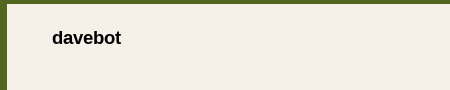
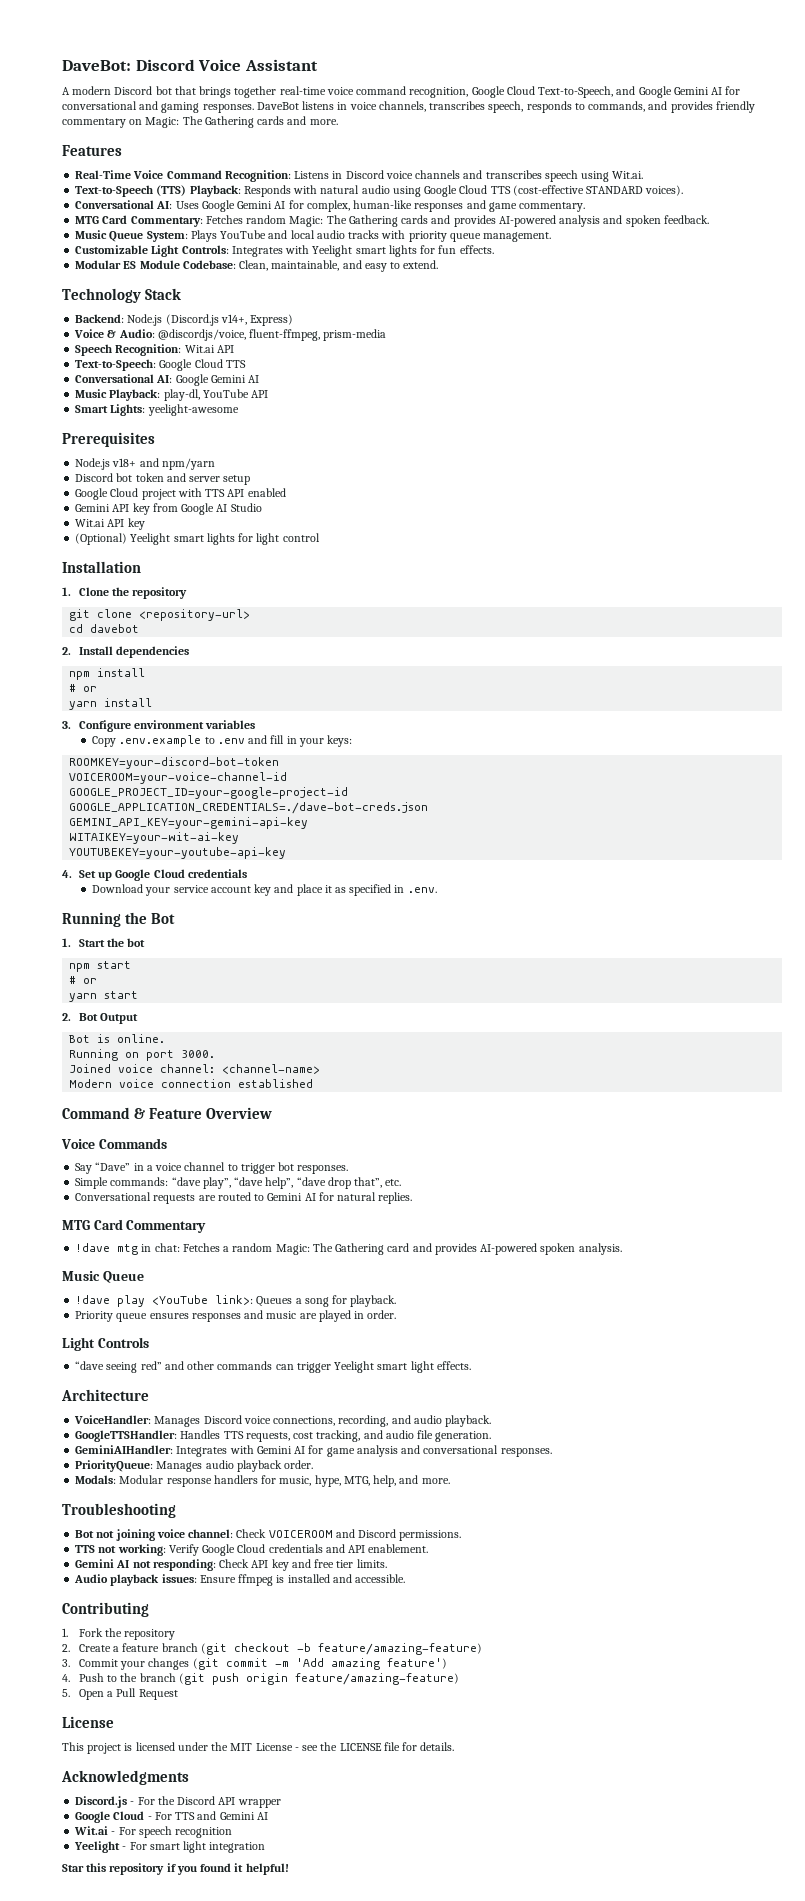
[52,31,121,44] davebot -> [62,59,318,71] [62,86,741,98] [62,101,755,113] [62,116,338,128] [62,145,122,156] [75,170,644,182] [75,185,684,197] [75,200,586,212] [75,215,709,227] [75,230,552,242] [75,245,494,257] [75,260,439,272] [62,288,182,303] [75,314,294,326] [74,329,387,341] [75,344,234,356] [75,359,246,371] [75,374,260,386] [75,389,269,401] [75,404,239,416] [62,432,155,447] [75,458,215,470] [75,473,251,485] [75,488,286,500] [75,503,262,515] [75,518,145,530] [75,533,320,545] [62,561,141,573] [62,587,188,599] [69,609,251,621] [69,624,140,633] [62,646,190,658] [69,668,146,680] [69,684,98,692] [69,698,153,710] [62,720,256,732] [92,735,352,747] [69,757,280,769] [69,772,288,784] [69,787,349,799] [69,802,429,814] [69,817,309,829] [69,832,240,844] [69,847,287,859] [62,869,247,881] [92,884,437,896] [62,912,176,927] [62,938,146,947] [69,961,132,972] [69,976,98,984] [69,991,139,1002] [62,1013,139,1024] [69,1034,166,1043] [69,1049,216,1061] [69,1064,321,1074] [69,1079,314,1088] [62,1107,273,1119] [61,1138,167,1149] [75,1162,349,1174] [75,1177,402,1189] [75,1192,413,1204] [62,1219,207,1233] [75,1243,622,1255] [62,1271,144,1283] [75,1295,397,1307] [75,1310,397,1322] [62,1337,149,1351] [75,1361,471,1373] [61,1389,149,1401] [74,1415,492,1427] [75,1430,492,1442] [75,1445,552,1457] [75,1460,314,1472] [75,1475,450,1487] [62,1503,176,1518] [75,1529,462,1541] [75,1544,429,1556] [75,1559,387,1571] [74,1574,406,1586] [62,1602,149,1617] [62,1628,176,1640] [62,1643,482,1655] [62,1658,447,1670] [62,1673,459,1685] [62,1688,178,1700] [62,1716,114,1728] [62,1742,455,1754] [61,1770,189,1785] [75,1796,281,1808] [75,1811,268,1823] [74,1826,233,1838] [74,1841,266,1853] [62,1863,289,1875] DaveBot: Discord Voice Assistant // A modern Discord bot that brings together real-time voice command recognition, Google Cloud Text-to-Speech, and Google Gemini AI for conversational and gaming responses. DaveBot listens in voice channels, transcribes speech, responds to commands, and provides friendly commentary on Magic: The Gathering cards and more. // Features // Real-Time Voice Command Recognition: Listens in Discord voice channels and transcribes speech using Wit.ai. // Text-to-Speech (TTS) Playback: Responds with natural audio using Google Cloud TTS (cost-effective STANDARD voices). // Conversational AI: Uses Google Gemini AI for complex, human-like responses and game commentary. // MTG Card Commentary: Fetches random Magic: The Gathering cards and provides AI-powered analysis and spoken feedback. // Music Queue System: Plays YouTube and local audio tracks with priority queue management. // Customizable Light Controls: Integrates with Yeelight smart lights for fun effects. // Modular ES Module Codebase: Clean, maintainable, and easy to extend. // Technology Stack // Backend: Node.js (Discord.js v14+, Express) // Voice & Audio: @discordjs/voice, fluent-ffmpeg, prism-media // Speech Recognition: Wit.ai API // Text-to-Speech: Google Cloud TTS // Conversational AI: Google Gemini AI // Music Playback: play-dl, YouTube API // Smart Lights: yeelight-awesome // Prerequisites // Node.js v18+ and npm/yarn // Discord bot token and server setup // Google Cloud project with TTS API enabled // Gemini API key from Google AI Studio // Wit.ai API key // (Optional) Yeelight smart lights for light control // Installation // 1. Clone the repository // git clone <repository-url> // cd davebot // 2. Install dependencies // npm install // # or // yarn install // 3. Configure environment variables // Copy .env.example to .env and fill in your keys: // ROOMKEY=your-discord-bot-token // VOICEROOM=your-voice-channel-id // GOOGLE_PROJECT_ID=your-google-project-id // GOOGLE_APPLICATION_CREDENTIALS=./dave-bot-creds.json // GEMINI_API_KEY=your-gemini-api-key // WITAIKEY=your-wit-ai-key // YOUTUBEKEY=your-youtube-api-key // 4. Set up Google Cloud credentials // Download your service account key and place it as specified in .env. // Running the Bot // 1. Start the bot // npm start // # or // yarn start // 2. Bot Output // Bot is online. // Running on port 3000. // Joined voice channel: <channel-name> // Modern voice connection established // Command & Feature Overview // Voice Commands // Say “Dave” in a voice channel to trigger bot responses. // Simple commands: “dave play”, “dave help”, “dave drop that”, etc. // Conversational requests are routed to Gemini AI for natural replies. // MTG Card Commentary // !dave mtg in chat: Fetches a random Magic: The Gathering card and provides AI-powered spoken analysis. // Music Queue // !dave play <YouTube link>: Queues a song for playback. // Priority queue ensures responses and music are played in order. // Light Controls // “dave seeing red” and other commands can trigger Yeelight smart light effects. // Architecture // VoiceHandler: Manages Discord voice connections, recording, and audio playback. // GoogleTTSHandler: Handles TTS requests, cost tracking, and audio file generation. // GeminiAIHandler: Integrates with Gemini AI for game analysis and conversational responses. // PriorityQueue: Manages audio playback order. // Modals: Modular response handlers for music, hype, MTG, help, and more. // Troubleshooting // Bot not joining voice channel: Check VOICEROOM and Discord permissions. // TTS not working: Verify Google Cloud credentials and API enablement. // Gemini AI not responding: Check API key and free tier limits. // Audio playback issues: Ensure ffmpeg is installed and accessible. // Contributing // 1. Fork the repository // 2. Create a feature branch (git checkout -b feature/amazing-feature) // 3. Commit your changes (git commit -m 'Add amazing feature') // 4. Push to the branch (git push origin feature/amazing-feature) // 5. Open a Pull Request // License // This project is licensed under the MIT License - see the LICENSE file for details. // Acknowledgments // Discord.js - For the Discord API wrapper // Google Cloud - For TTS and Gemini AI // Wit.ai - For speech recognition // Yeelight - For smart light integration // Star this repository if you found it helpful!

